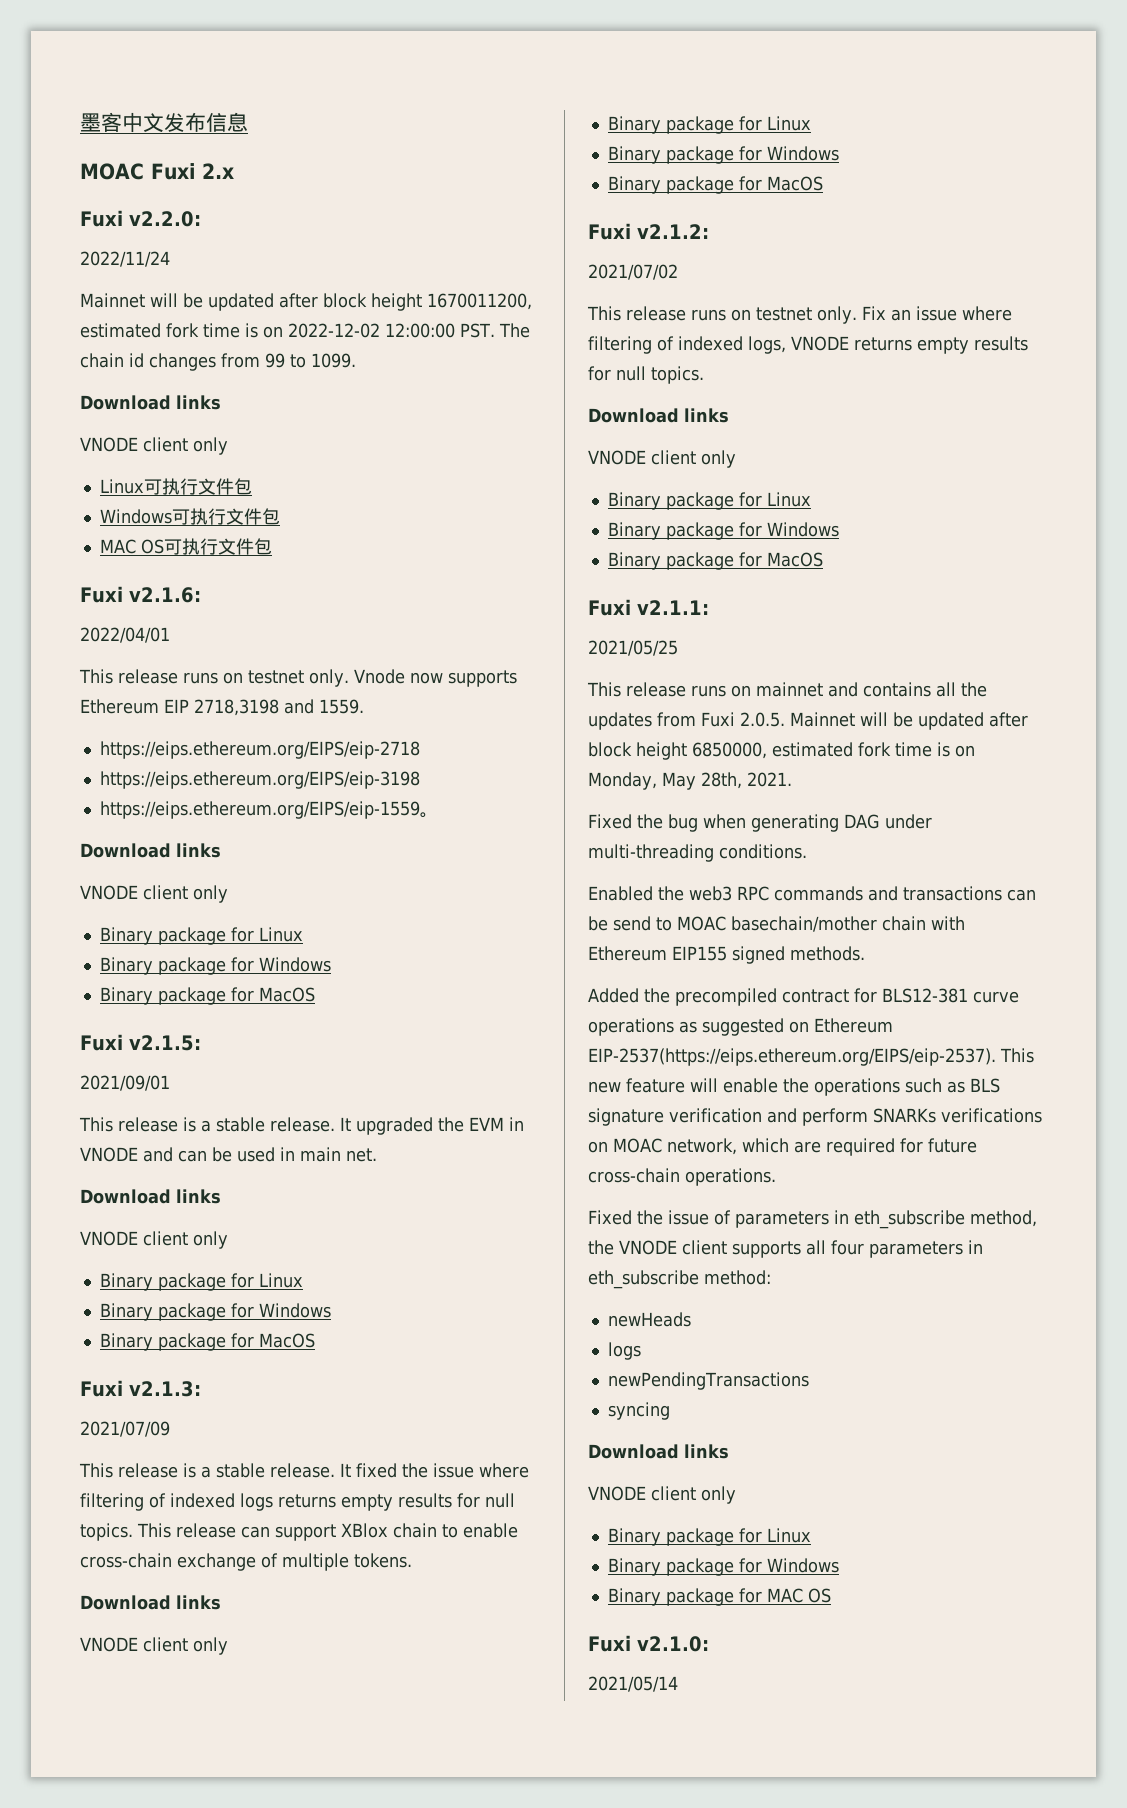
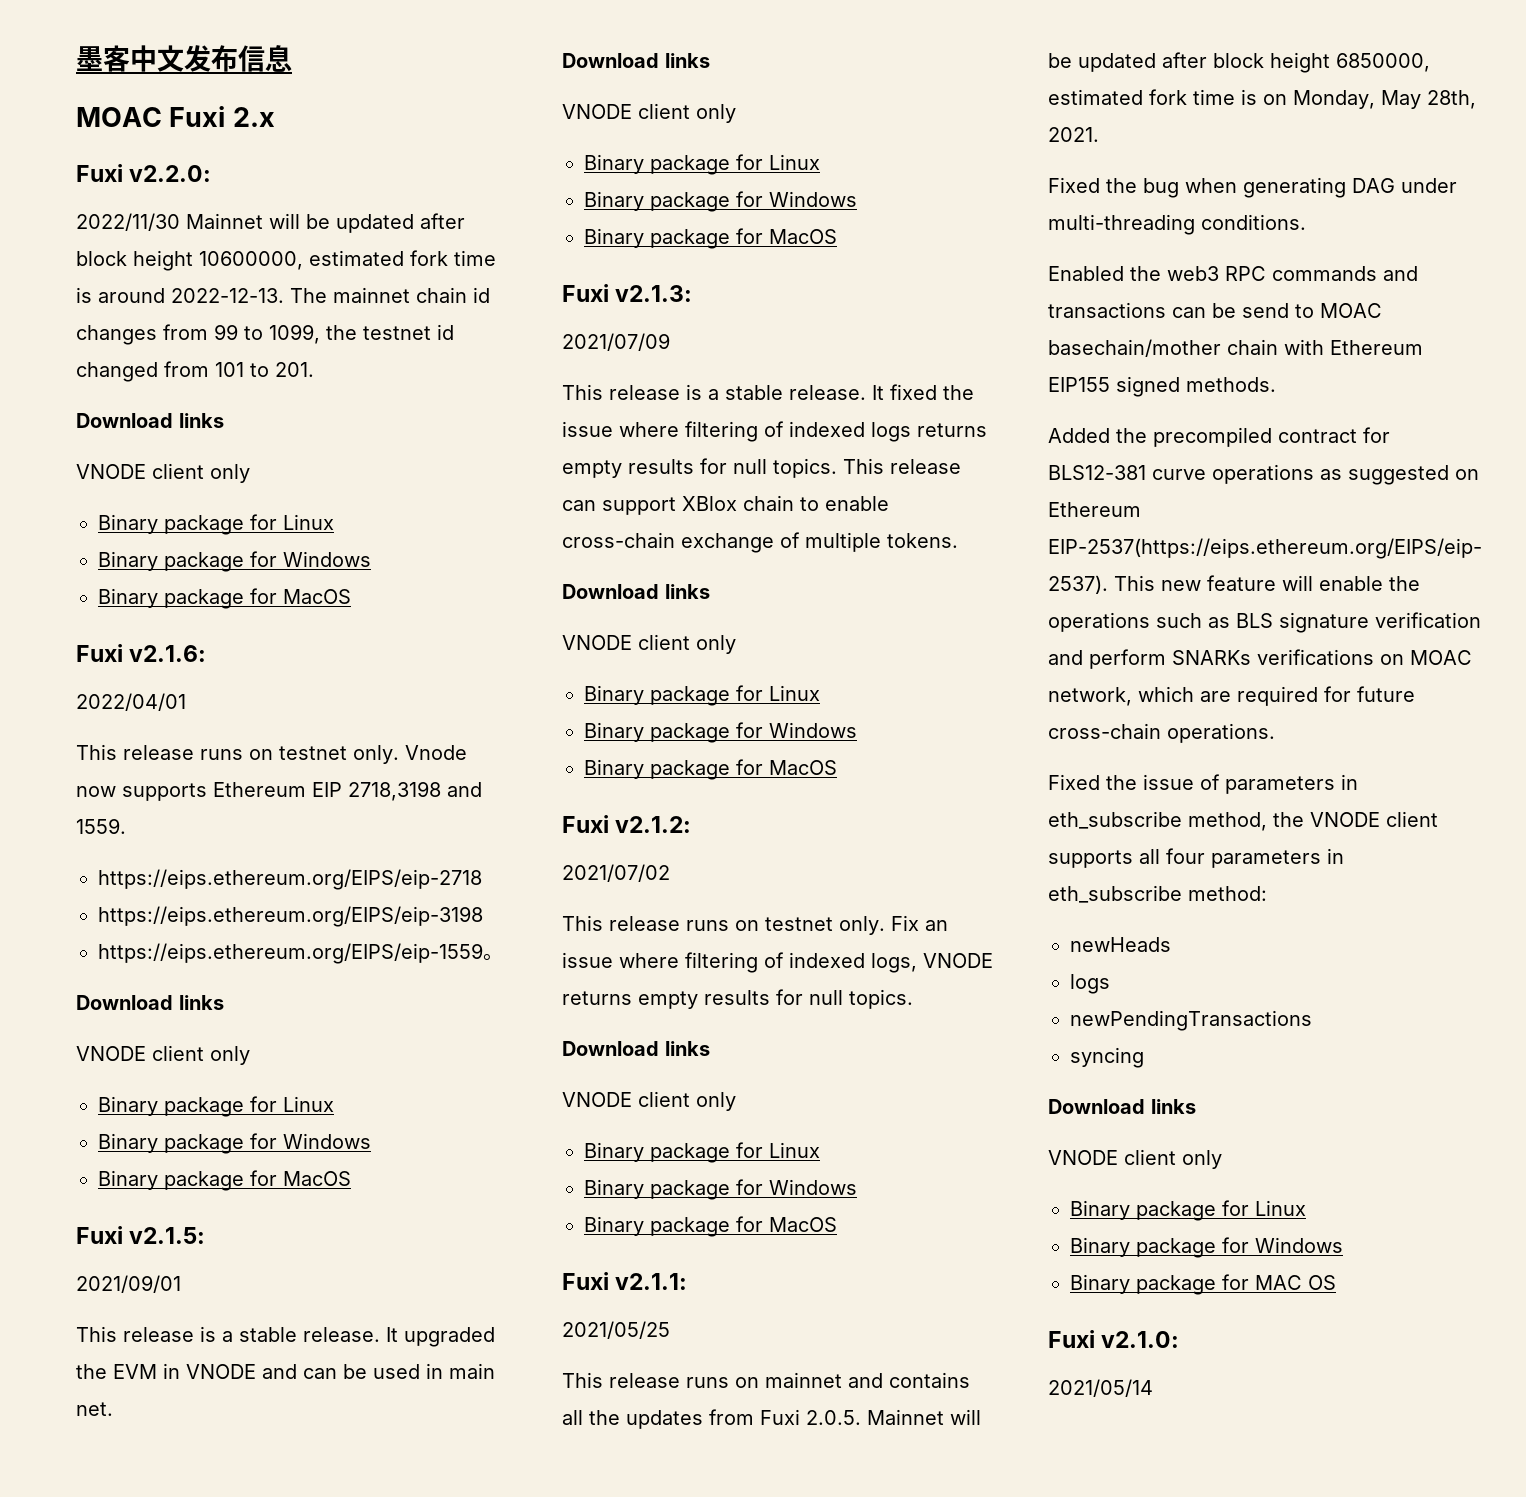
[80,251,170,267] [80,293,532,311] [80,323,530,338] 2022/11/24 // Mainnet will be updated after block height 1670011200, estimated fork time is on 2022-12-02 12:00:00 PST. The -> [76,213,465,233] [76,250,496,271] [76,287,410,303] 2022/11/30 Mainnet will be updated after block height 10600000, estimated fork time is around 2022-12-13. The mainnet
[311,353,356,368] [80,395,221,410] [80,437,228,455] [99,478,252,495] [99,508,280,525] [99,538,272,555] 1099. // Download links // VNODE client only // Linux可执行文件包 // Windows可执行文件包 // MAC OS可执行文件包 -> [269,324,454,344] [76,361,314,382] [76,413,224,428] [76,463,250,483] [98,514,334,535] [98,551,371,572] [98,588,351,609] 1099, the testnet id changed from 101 to 201. // Download links // VNODE client only // Binary package for Linux // Binary package for Windows // Binary package for MacOS

